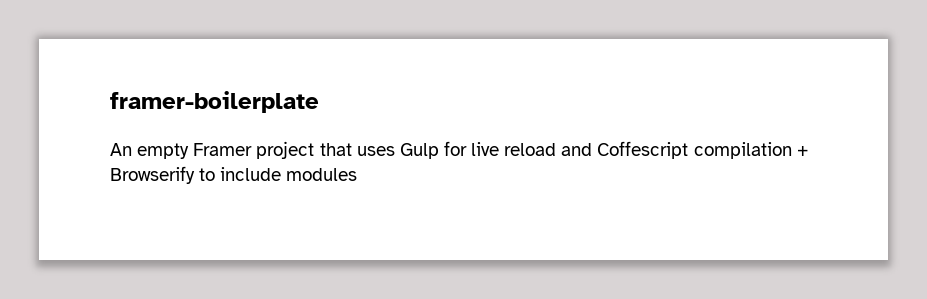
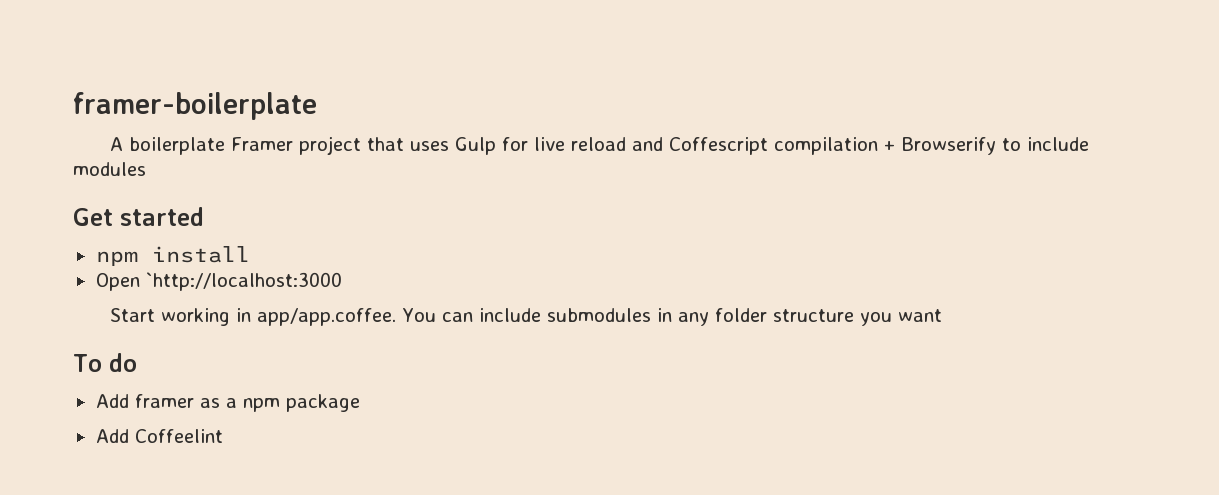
[110,143,190,159] An empty -> [109,137,225,155] A boilerplate
(358, 174) none -> [73,207,204,226] [95,246,250,266] [95,272,342,291] [109,308,942,326] [73,353,137,372] [95,394,360,412] [95,429,223,443] // Get started // npm install // Open `http://localhost:3000 // Start working in app/app.coffee. You can include submodules in any folder structure you want // To do // Add framer as a npm package // Add Coffeelint

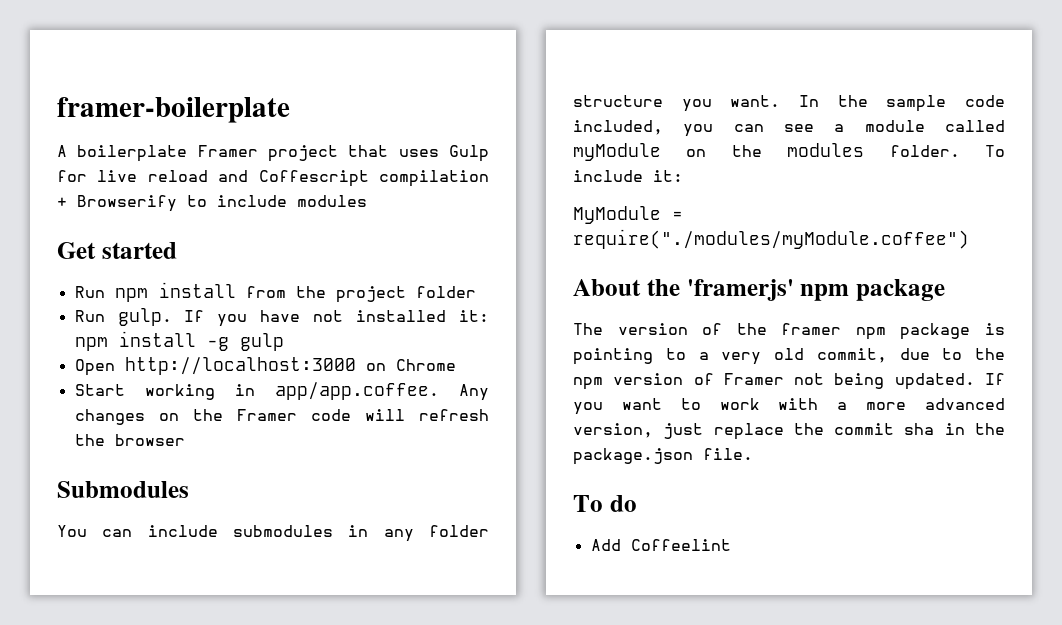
[95,246,250,266] [95,272,342,291] [109,308,396,326] npm install // Open `http://localhost:3000 // Start working in app/app.coffee. -> [74,282,476,303] [74,308,489,327] [74,331,284,351] [74,357,456,376] [74,382,489,401] [74,409,489,425] [74,434,185,446] [57,481,189,498] Run npm install from the project folder // Run gulp. If you have not installed it: npm install -g gulp // Open http://localhost:3000 on Chrome // Start working in app/app.coffee. Any changes on the Framer code will refresh the browser // Submodules //
[897,309,942,322] [73,353,137,372] [95,394,360,412] want // To do // Add framer as a npm package -> [730,95,1005,112] [573,120,1005,137] [573,143,1005,161] [573,170,683,182] [573,206,683,224] [573,229,969,249] [573,279,945,301] [573,323,1005,340] [573,348,1005,365] [573,373,1005,390] [573,398,1005,415] [573,423,1005,440] [573,448,753,465] [573,495,637,512] want. In the sample code included, you can see a module called myModule on the modules folder. To include it: // MyModule = require("./modules/myModule.coffee") // About the 'framerjs' npm package // The version of the framer npm package is pointing to a very old commit, due to the npm version of Framer not being updated. If you want to work with a more advanced version, just replace the commit sha in the package.json file. // To do

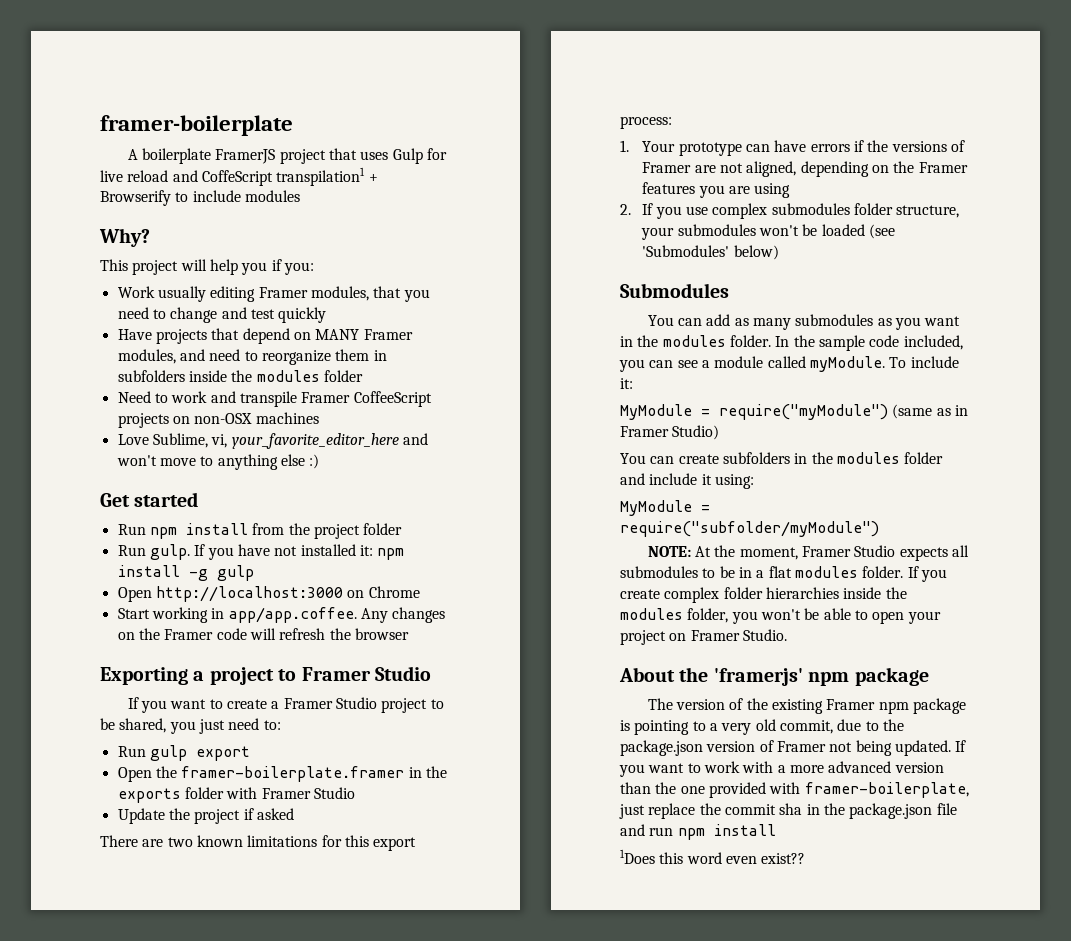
[197,145,258,157] Framer -> [215,149,276,164] FramerJS
[258,170,489,187] Coffescript compilation -> [201,167,366,186] CoffeScript transpilation1
(367, 201) none -> [99,228,150,247] [100,259,314,275] [117,286,430,302] [117,307,327,323] [117,328,413,344] [117,349,387,365] [117,370,363,382] [117,391,432,407] [117,412,319,428] [117,433,428,449] [116,454,320,470] // Why? // This project will help you if you: // Work usually editing Framer modules, that you need to change and test quickly // Have projects that depend on MANY Framer modules, and need to reorganize them in subfolders inside the modules folder // Need to work and transpile Framer CoffeeScript projects on non-OSX machines // Love Sublime, vi, your_favorite_editor_here and won't move to anything else :)
[57,481,189,498] [57,525,489,542] [573,95,781,112] Submodules // You can include submodules in any folder structure you want. -> [100,666,431,685] [127,697,444,713] [100,718,281,734] [117,745,250,761] [117,766,447,782] [117,787,355,803] [117,808,294,824] [100,835,417,851] [620,116,672,129] [620,140,965,156] [642,161,968,177] [642,182,791,198] [620,203,960,219] [641,224,895,240] [642,245,779,260] [620,283,729,298] [647,314,961,330] [620,335,771,347] Exporting a project to Framer Studio // If you want to create a Framer Studio project to be shared, you just need to: // Run gulp export // Open the framer-boilerplate.framer in the exports folder with Framer Studio // Update the project if asked // There are two known limitations for this export process: // 1. Your prototype can have errors if the versions of Framer are not aligned, depending on the Framer features you are using // 2. If you use complex submodules folder structure, your submodules won't be loaded (see 'Submodules' below) // Submodules // You can add as many submodules as you want in the modules folder.
[573,143,960,161] myModule on the modules folder. -> [809,356,885,372] myModule.
[573,229,969,249] require("./modules/myModule.coffee") -> [719,404,968,420] [620,425,720,440] [620,452,944,464] [620,473,754,489] [620,500,710,516] [620,521,879,537] [647,545,969,561] [620,566,947,582] [620,587,907,603] [620,608,941,624] [620,629,787,645] require("myModule") (same as in Framer Studio) // You can create subfolders in the modules folder and include it using: // MyModule = require("subfolder/myModule") // NOTE: At the moment, Framer Studio expects all submodules to be in a flat modules folder. If you create complex folder hierarchies inside the modules folder, you won't be able to open your project on Framer Studio.
[781,323,842,335] framer -> [771,699,876,714] existing Framer
[573,377,603,390] npm -> [620,740,703,756] package.json
[573,423,653,438] version, -> [894,762,944,773] [620,782,969,798] version than the one provided with framer-boilerplate,
[703,448,753,460] [573,495,637,512] [590,539,731,551] file. // To do // Add Coffeelint -> [936,803,957,815] [620,824,776,840] [620,849,806,864] file and run npm install // 1Does this word even exist??

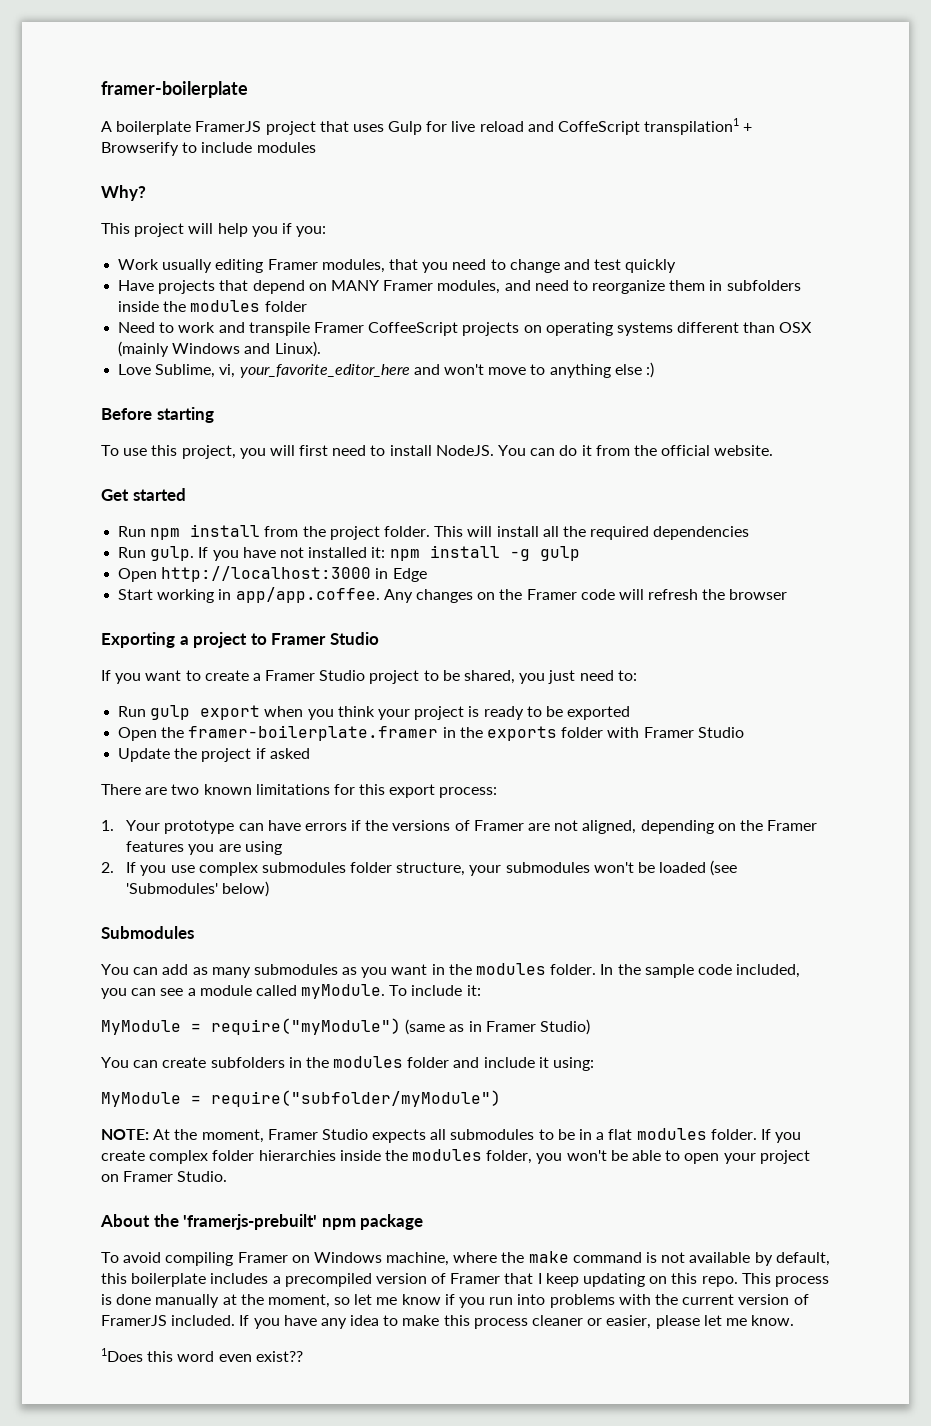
[194,412,319,424] non-OSX machines -> [545,322,813,336] [118,341,321,357] operating systems different than OSX (mainly Windows and Linux).
(320, 461) none -> [101,407,214,423] [101,445,774,459] // Before starting // To use this project, you will first need to install NodeJS. You can do it from the official website.
[363,523,403,535] folder -> [383,526,750,540] folder. This will install all the required dependencies
[347,586,420,598] on Chrome -> [375,568,427,582] in Edge
(250, 753) none -> [264,706,631,720] when you think your project is ready to be exported
[713,668,803,686] 'framerjs' -> [183,1214,318,1230] 'framerjs-prebuilt'
[647,698,966,714] [620,719,904,735] [620,740,967,756] [619,761,944,777] [620,782,969,798] [619,803,957,819] [620,824,776,840] The version of the existing Framer npm package is pointing to a very old commit, due to the package.json version of Framer not being updated. If you want to work with a more advanced version than the one provided with framer-boilerplate, just replace the commit sha in the package.json file and run npm install -> [101,1251,830,1266] [101,1273,829,1287] [101,1294,809,1308] [101,1315,795,1329] To avoid compiling Framer on Windows machine, where the make command is not available by default, this boilerplate includes a precompiled version of Framer that I keep updating on this repo. This process is done manually at the moment, so let me know if you run into problems with the current version of FramerJS included. If you have any idea to make this process cleaner or easier, please let me know.

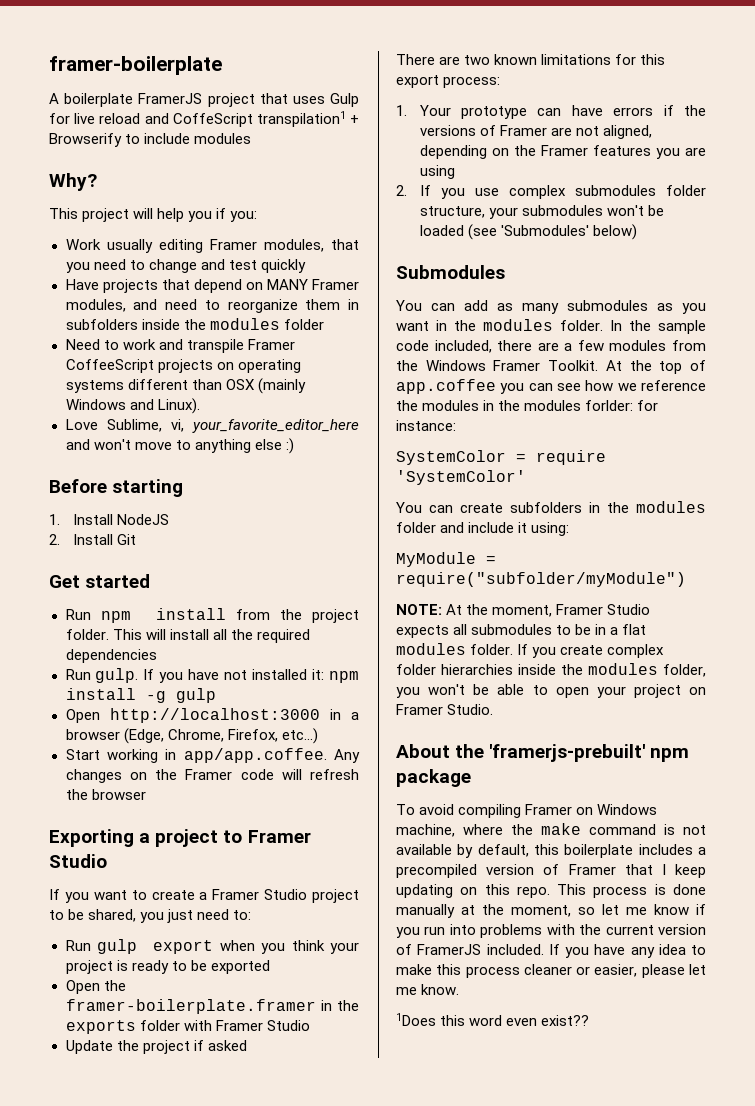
[101,445,774,459] To use this project, you will first need to install NodeJS. You can do it from the official website. -> [49,514,169,525] [49,534,136,545] 1. Install NodeJS // 2. Install Git
[392,568,427,582] Edge -> [350,712,359,720] [65,728,318,744] a browser (Edge, Chrome, Firefox, etc...)
[101,984,481,999] [101,1018,590,1035] you can see a module called myModule. To include it: // MyModule = require("myModule") (same as in Framer Studio) -> [497,340,706,351] [396,360,706,374] [396,379,706,394] [396,400,659,411] [396,420,456,431] [396,450,606,465] [396,470,526,485] there are a few modules from the Windows Framer Toolkit. At the top of app.coffee you can see how we reference the modules in the modules forlder: for instance: // SystemColor = require 'SystemColor'

